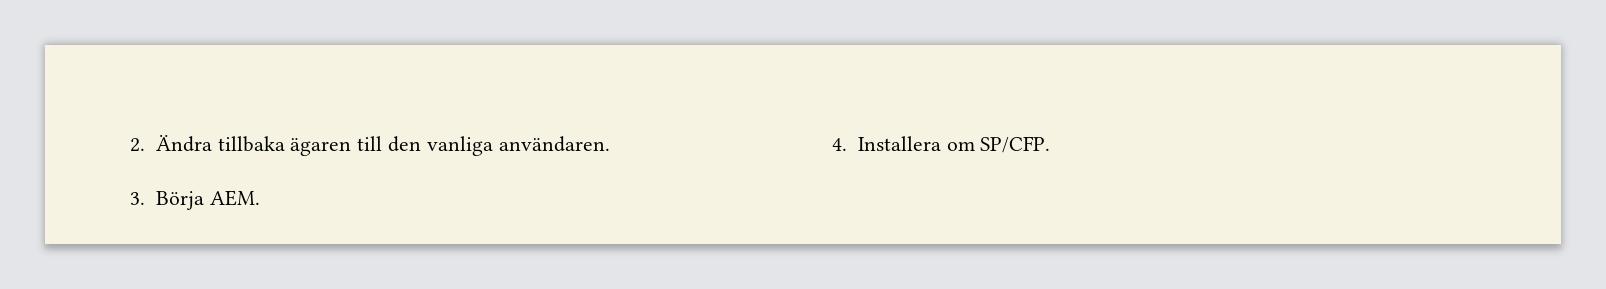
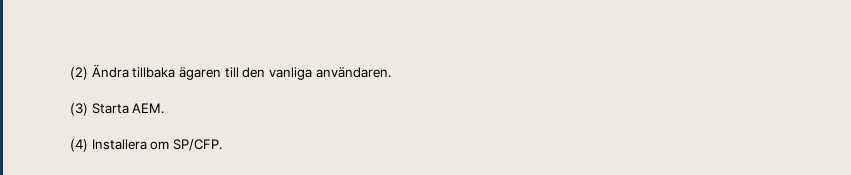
[130,138,145,152] 2. -> [70,67,88,80] (2)
[130,191,204,210] 3. Börja -> [70,103,129,116] (3) Starta
[832,138,847,151] 4. -> [70,139,88,152] (4)

